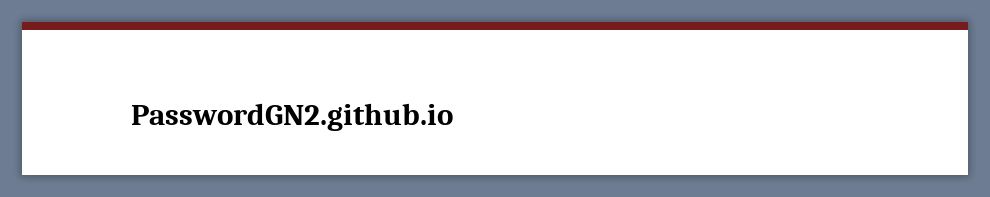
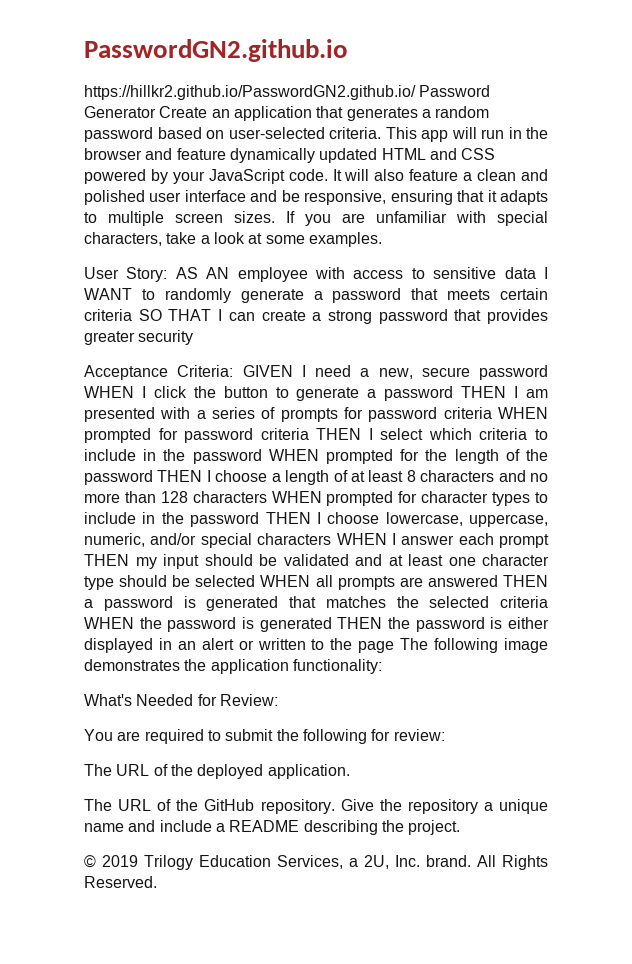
(453, 117) none -> [84,85,491,100] [84,106,490,121] [84,127,548,142] [84,148,496,163] [84,169,549,184] [84,190,549,205] [84,211,548,226] [84,232,382,247] [84,267,548,282] [84,288,548,303] [84,309,548,324] [84,330,194,345] [84,365,548,380] [84,386,549,401] [84,407,548,422] [84,428,548,443] [84,449,548,464] [84,470,549,485] [84,491,549,506] [84,512,548,527] [84,533,549,548] [84,554,549,569] [84,575,548,590] [84,596,548,611] [84,617,549,632] [84,638,549,653] [84,659,382,674] [84,694,278,706] [84,729,445,744] [84,764,350,779] [84,799,548,814] [84,820,461,835] [84,855,548,870] [84,876,157,888] // https://hillkr2.github.io/PasswordGN2.github.io/ Password Generator Create an application that generates a random password based on user-selected criteria. This app will run in the browser and feature dynamically updated HTML and CSS powered by your JavaScript code. It will also feature a clean and polished user interface and be responsive, ensuring that it adapts to multiple screen sizes. If you are unfamiliar with special characters, take a look at some examples. // User Story: AS AN employee with access to sensitive data I WANT to randomly generate a password that meets certain criteria SO THAT I can create a strong password that provides greater security // Acceptance Criteria: GIVEN I need a new, secure password WHEN I click the button to generate a password THEN I am presented with a series of prompts for password criteria WHEN prompted for password criteria THEN I select which criteria to include in the password WHEN prompted for the length of the password THEN I choose a length of at least 8 characters and no more than 128 characters WHEN prompted for character types to include in the password THEN I choose lowercase, uppercase, numeric, and/or special characters WHEN I answer each prompt THEN my input should be validated and at least one character type should be selected WHEN all prompts are answered THEN a password is generated that matches the selected criteria WHEN the password is generated THEN the password is either displayed in an alert or written to the page The following image demonstrates the application functionality: // What's Needed for Review: // You are required to submit the following for review: // The URL of the deployed application. // The URL of the GitHub repository. Give the repository a unique name and include a README describing the project. // © 2019 Trilogy Education Services, a 2U, Inc. brand. All Rights Reserved.

